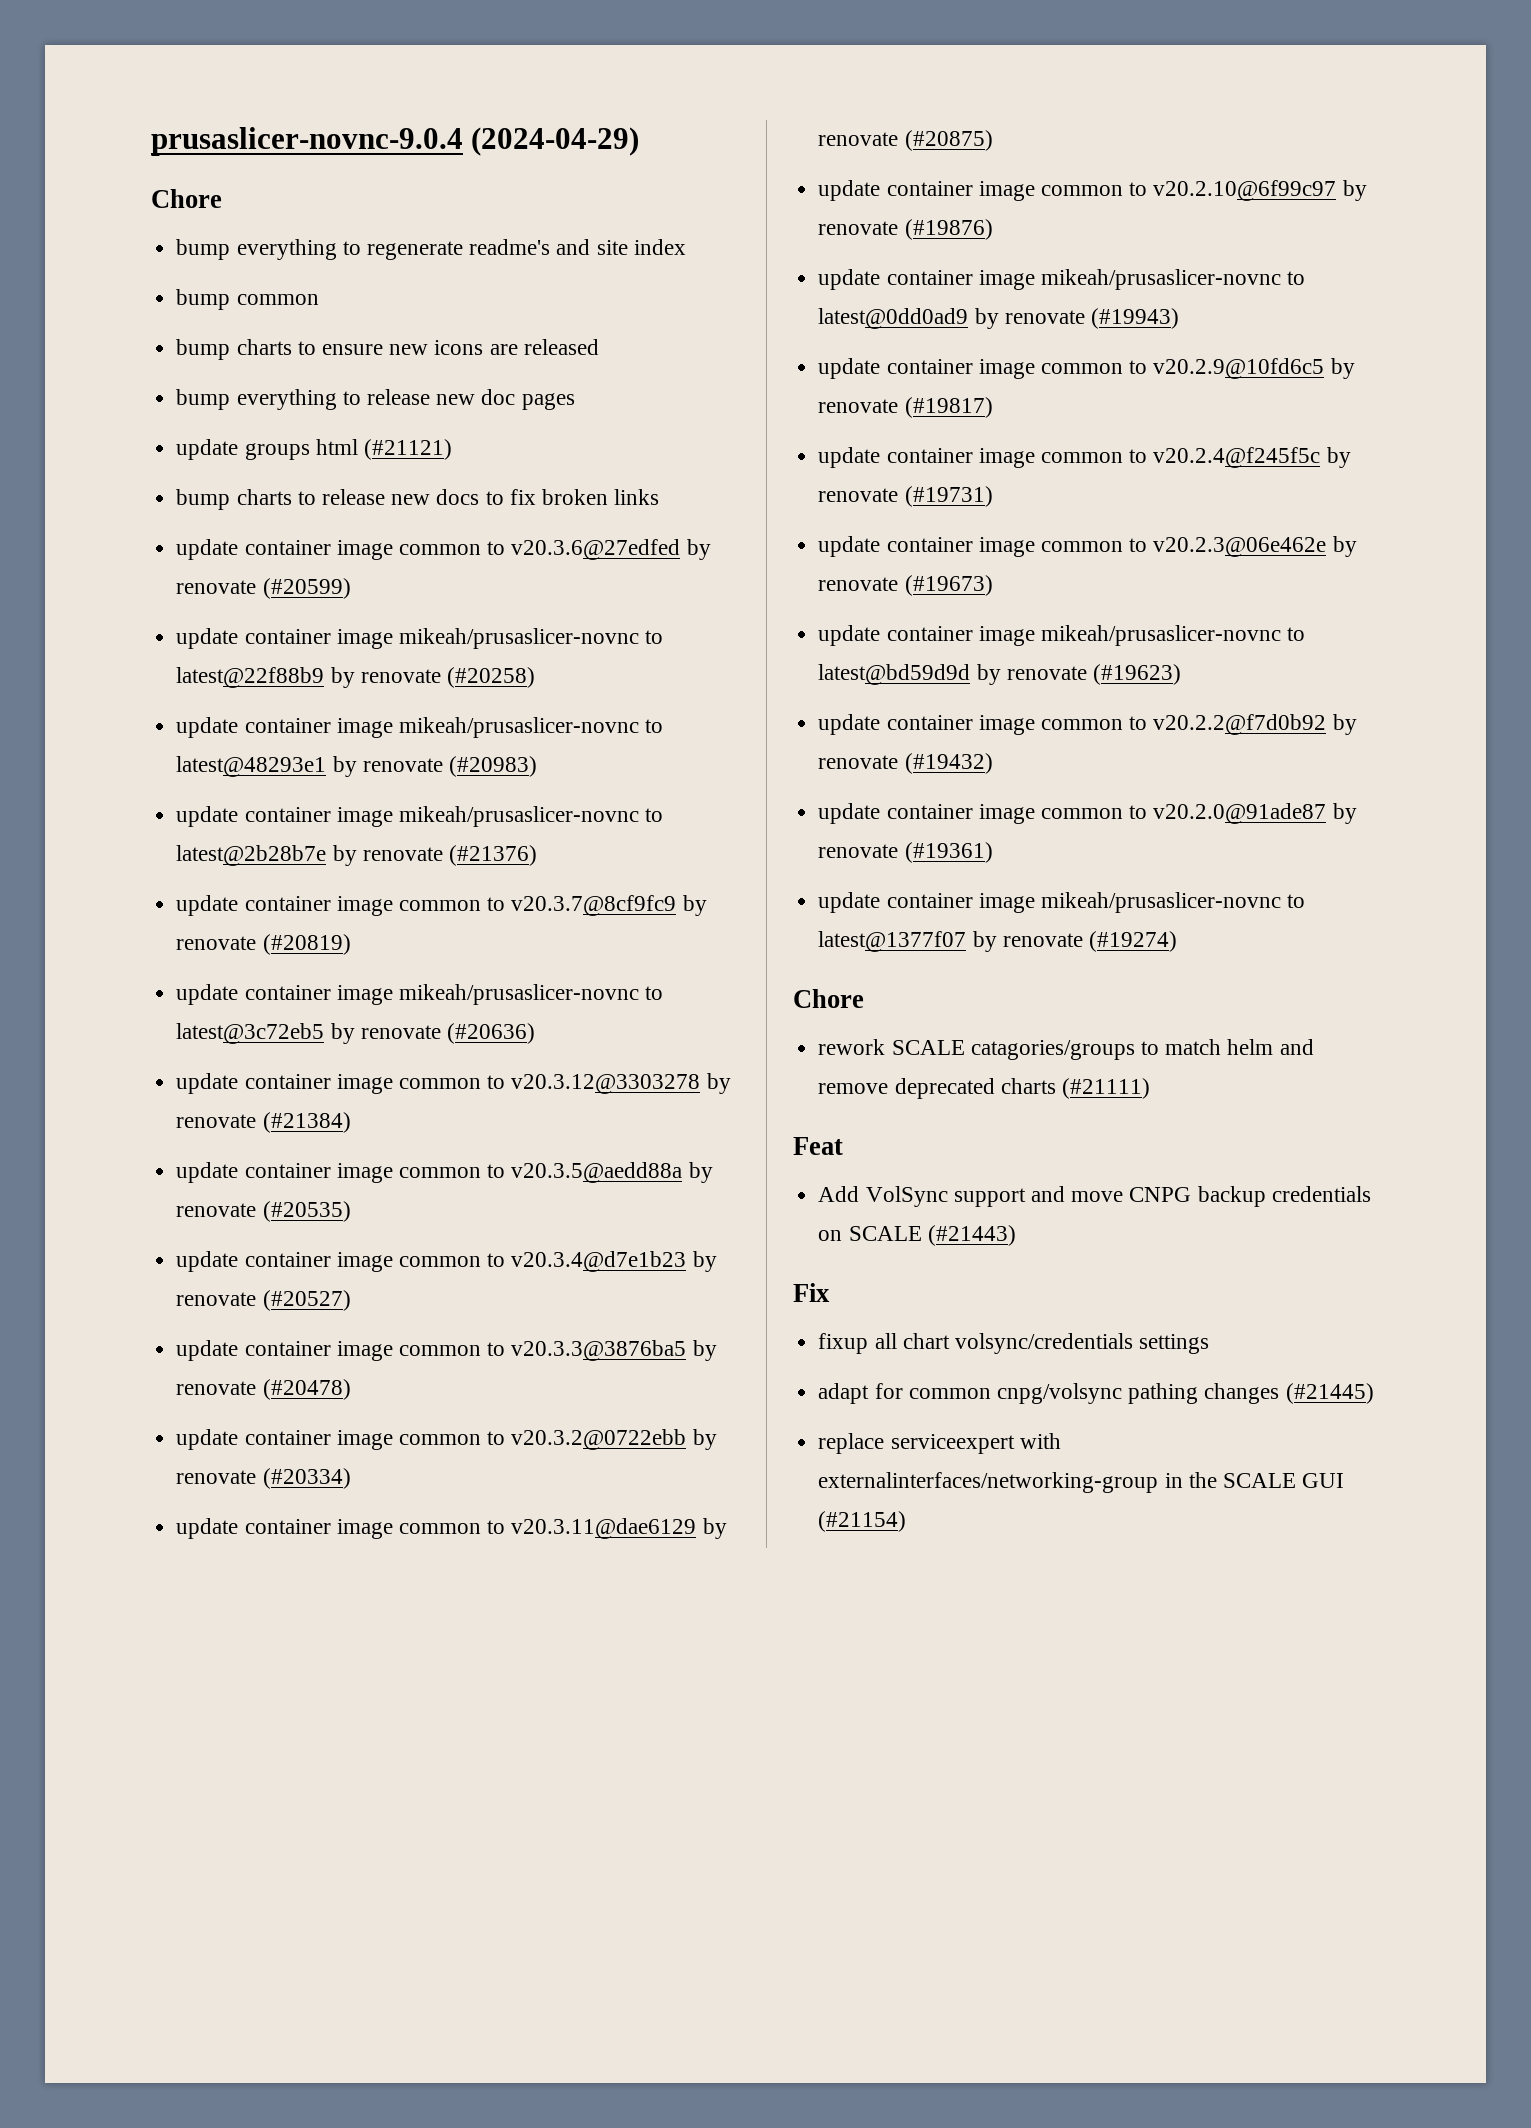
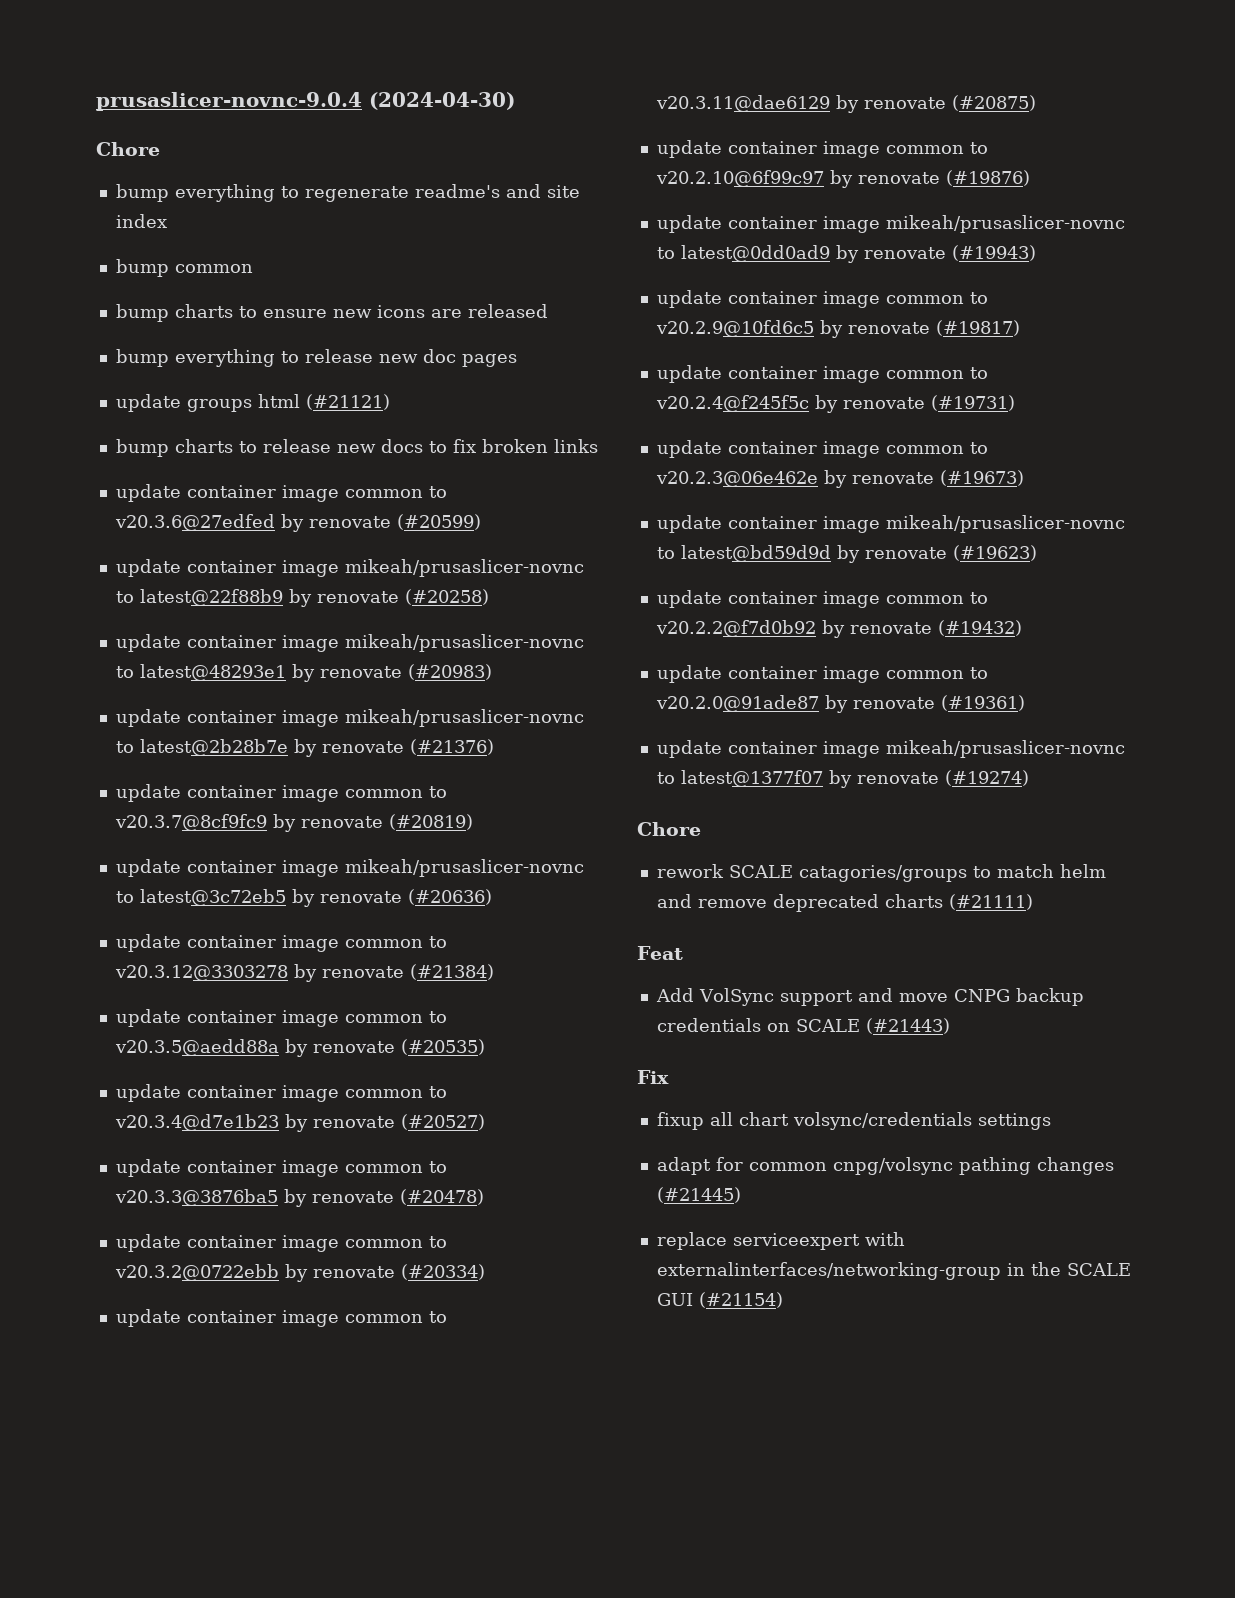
[471,127,640,156] (2024-04-29) -> [369,92,515,110] (2024-04-30)

